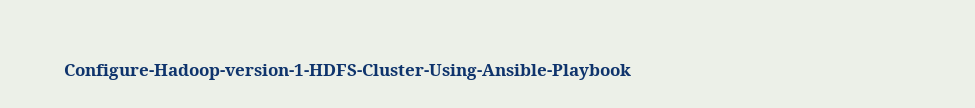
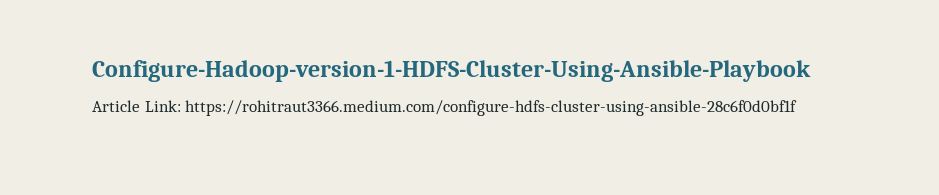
(631, 72) none -> [92,100,798,116] // Article Link: https://rohitraut3366.medium.com/configure-hdfs-cluster-using-ansible-28c6f0d0bf1f

